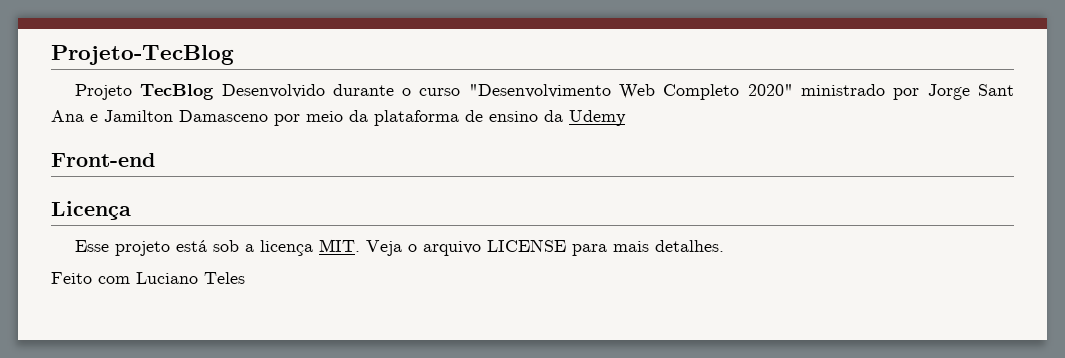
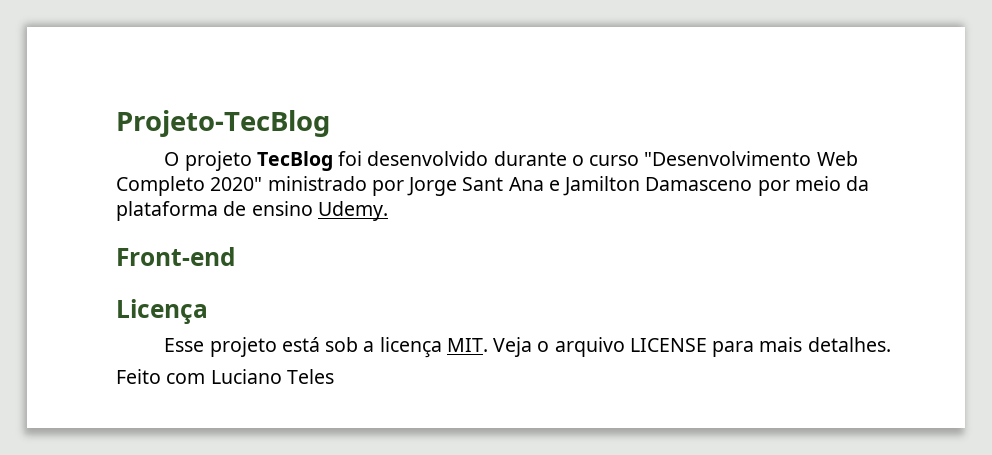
[74,84,325,100] Projeto TecBlog Desenvolvido -> [164,151,489,171] O projeto TecBlog foi desenvolvido
[544,110,626,126] da Udemy -> [317,201,388,221] Udemy.

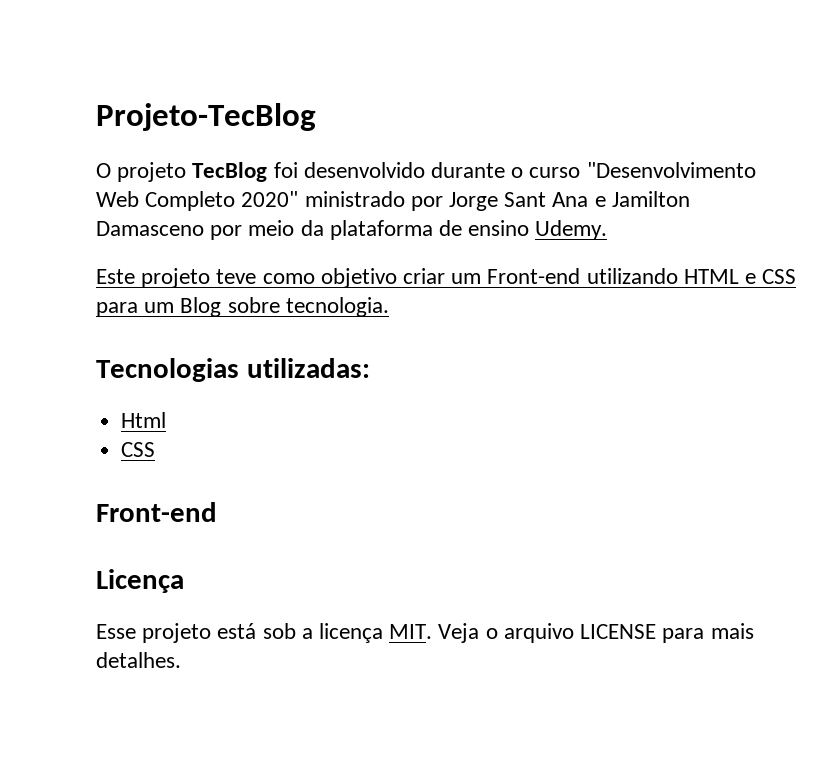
(388, 211) none -> [96,268,797,288] [96,297,389,317] [96,358,370,382] [121,412,167,428] [121,442,156,457] // Este projeto teve como objetivo criar um Front-end utilizando HTML e CSS para um Blog sobre tecnologia. // Tecnologias utilizadas: // Html // CSS
[116,369,334,384] // Feito com Luciano Teles -> (181, 660) none

